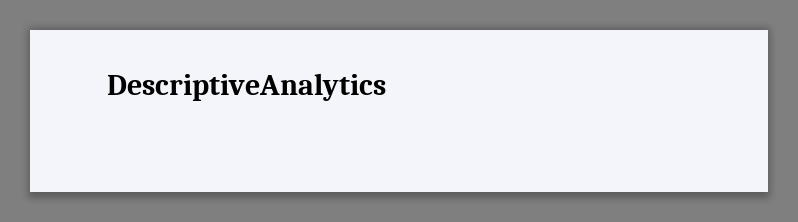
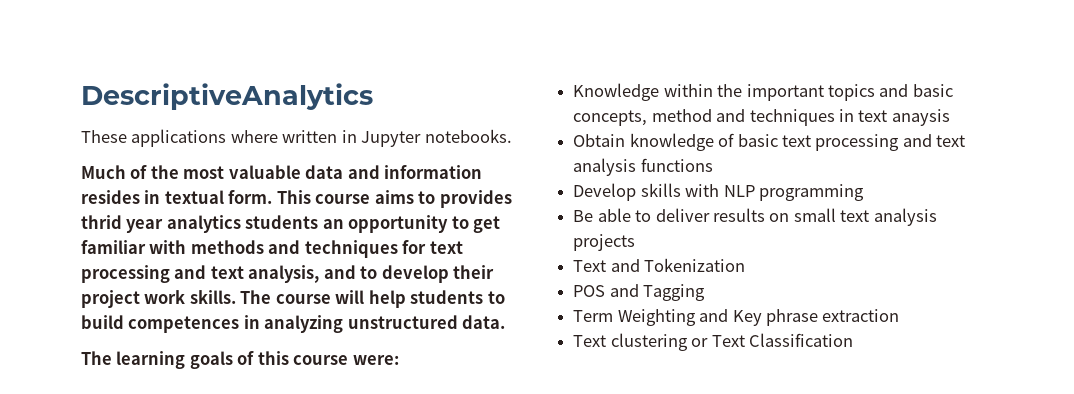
(386, 87) none -> [81,129,512,147] [81,165,483,179] [81,190,512,208] [81,215,501,233] [81,240,463,258] [81,265,495,283] [81,290,505,308] [81,315,506,333] [81,351,399,369] [573,83,953,101] [573,109,950,126] [573,133,966,151] [573,158,713,176] [573,183,864,201] [573,208,937,226] [573,234,636,251] [573,258,746,272] [573,284,706,301] [573,309,900,326] [573,333,853,351] // These applications where written in Jupyter notebooks. // Much of the most valuable data and information resides in textual form. This course aims to provides thrid year analytics students an opportunity to get familiar with methods and techniques for text processing and text analysis, and to develop their project work skills. The course will help students to build competences in analyzing unstructured data. // The learning goals of this course were: // Knowledge within the important topics and basic concepts, method and techniques in text anaysis // Obtain knowledge of basic text processing and text analysis functions // Develop skills with NLP programming // Be able to deliver results on small text analysis projects // Text and Tokenization // POS and Tagging // Term Weighting and Key phrase extraction // Text clustering or Text Classification

